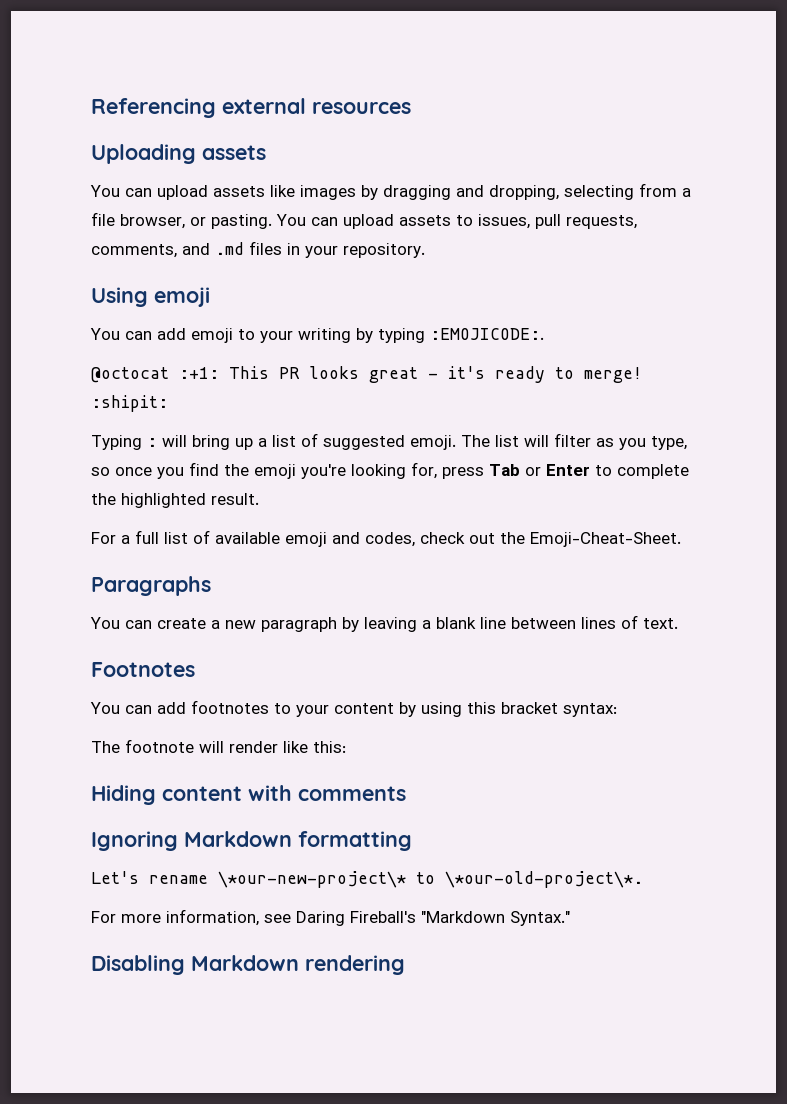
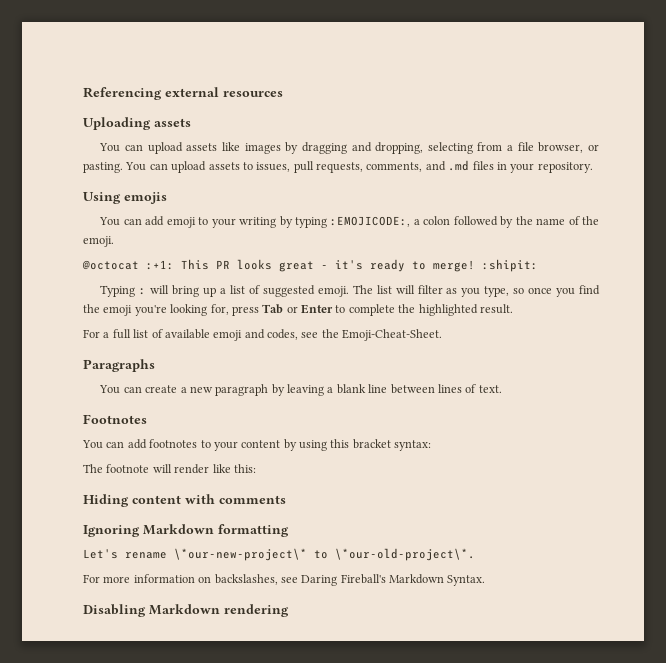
[154,287,210,307] emoji -> [124,192,167,204] emojis
[430,328,544,340] :EMOJICODE:. -> [330,216,599,228] [83,236,114,247] :EMOJICODE:, a colon followed by the name of the emoji.
[420,532,495,544] check out -> [301,332,319,338] see
[166,909,259,926] information, -> [133,574,278,585] information on backslashes,
[421,911,570,926] "Markdown Syntax." -> [389,574,486,586] Markdown Syntax.

